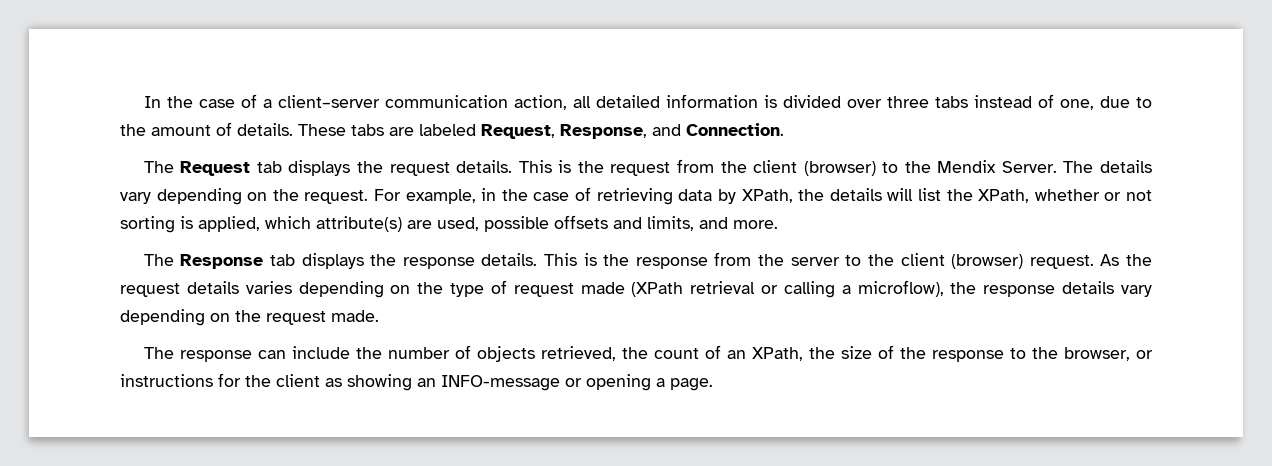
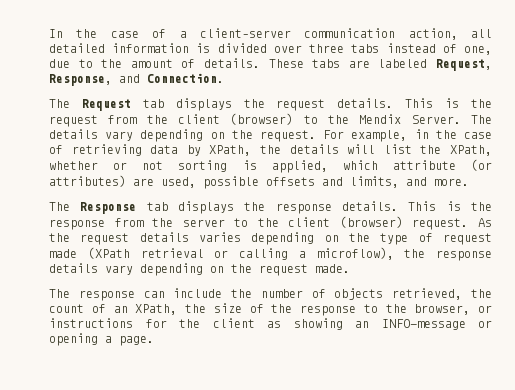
[316,216,402,232] attribute(s) -> [392,159,492,171] [49,175,126,187] attribute (or attributes)

